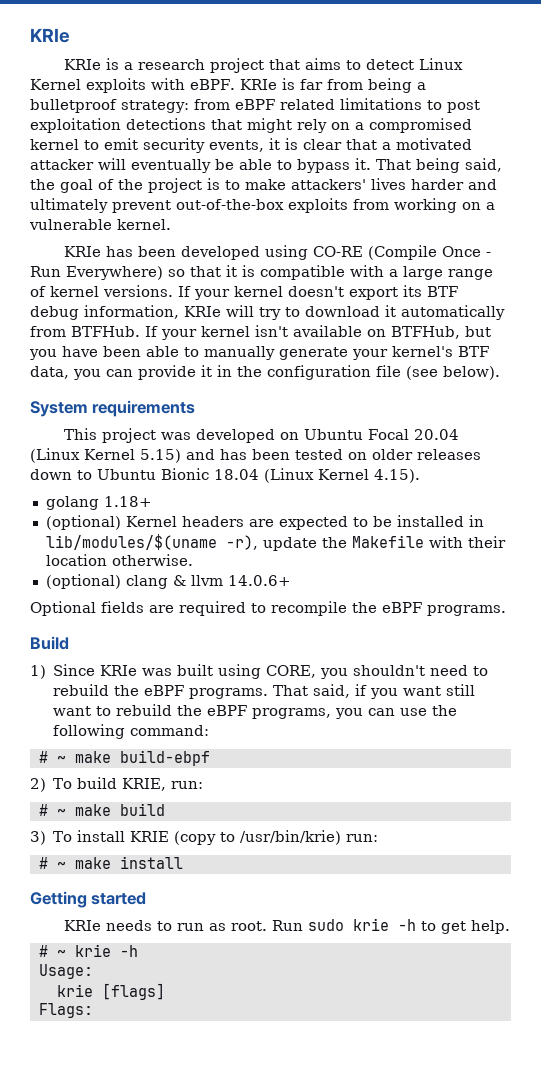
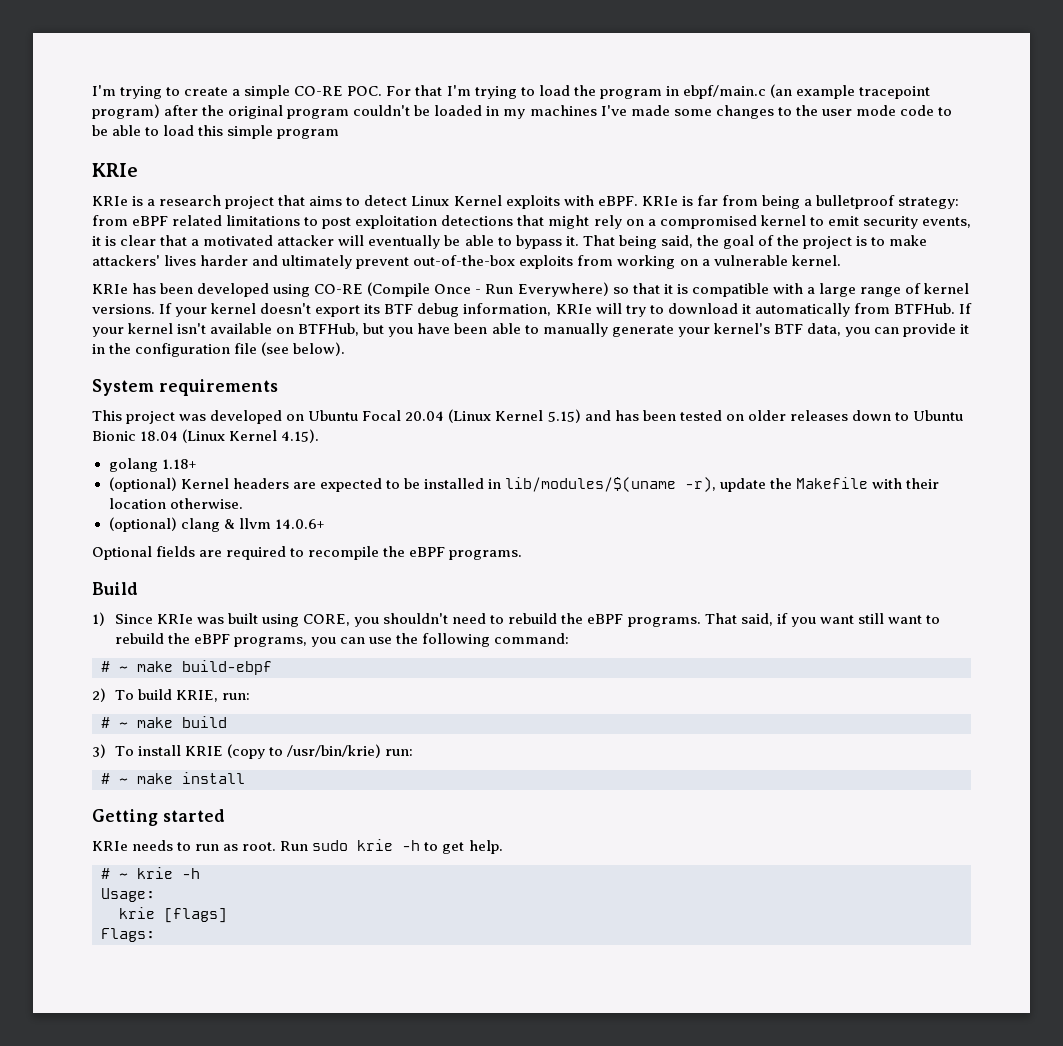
(30, 35) none -> [92,84,930,99] [92,104,952,119] [92,125,340,139] I'm trying to create a simple CO-RE POC. For that I'm trying to load the program in ebpf/main.c (an example tracepoint program) after the original program couldn't be loaded in my machines I've made some changes to the user mode code to be able to load this simple program //

